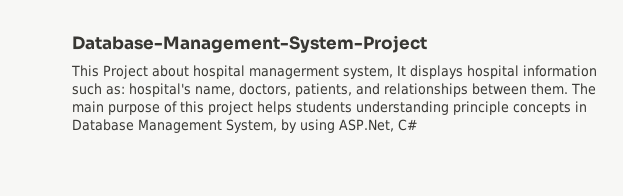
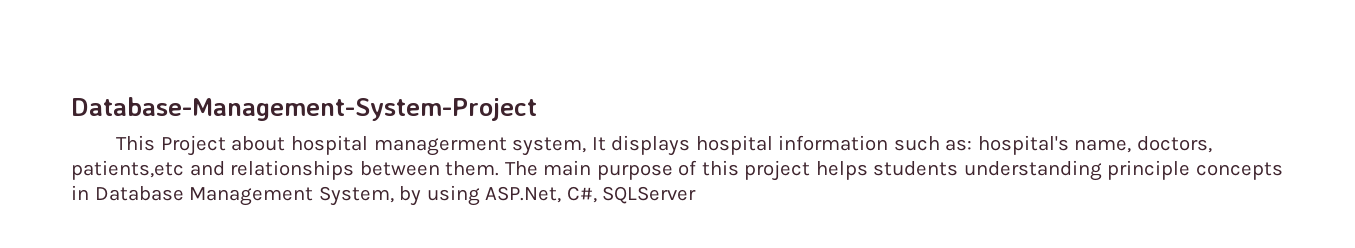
[295,83,352,97] patients, -> [71,160,184,180] patients,etc
[397,119,418,131] C# -> [566,186,697,204] C#, SQLServer

